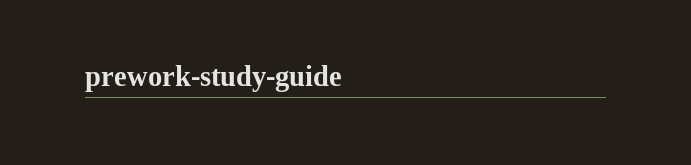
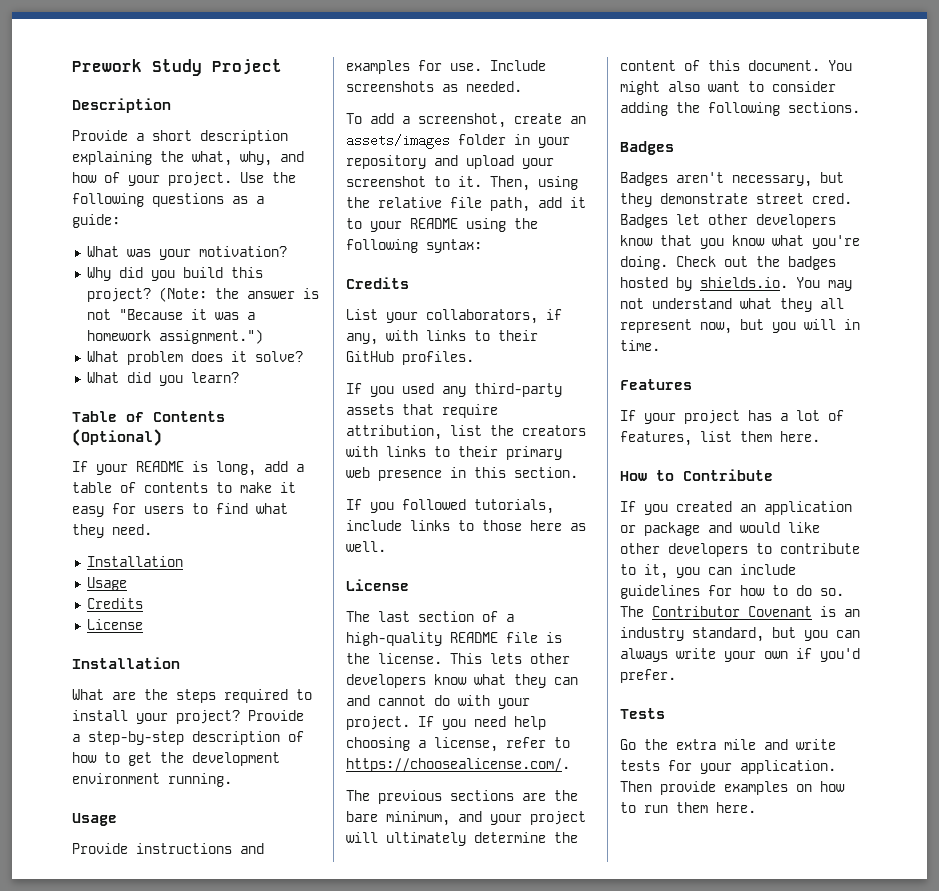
[85,65,342,92] prework-study-guide -> [72,59,282,76] [72,98,171,113] [72,130,288,144] [72,151,304,166] [72,172,296,186] [72,193,264,207] [72,214,120,228] [86,246,287,260] [86,267,263,281] [86,287,319,302] [86,309,255,320] [86,329,263,344] [86,351,303,365] [86,372,239,386] [72,411,225,422] [72,429,162,446] [72,461,304,476] [72,482,296,493] [72,503,288,517] [72,524,152,538] [86,556,183,567] [86,577,127,591] [86,598,143,609] [86,619,143,630] [72,657,180,669] [72,689,312,703] [72,710,304,724] [72,731,304,745] [72,752,280,766] [72,773,232,787] [72,813,117,826] [72,843,264,854] [346,60,546,74] [346,81,522,92] [346,113,586,128] [346,134,570,149] [346,155,554,169] [346,176,578,191] [346,197,586,212] [346,218,538,232] [346,239,482,253] [346,277,409,289] [346,309,562,324] [346,330,538,345] [346,351,474,365] [346,383,562,397] [346,404,498,418] [346,425,586,440] [346,446,562,460] [346,467,578,481] [346,499,554,514] [346,520,586,531] [346,541,386,552] [346,579,409,591] [346,611,514,622] [346,632,562,646] [346,653,570,664] [346,674,578,688] [346,695,530,709] [346,716,546,730] [346,737,570,752] [346,758,570,772] [346,790,578,804] [346,811,586,826] [346,832,578,846] [620,60,852,71] [620,81,836,95] [620,102,860,116] [620,141,674,155] [620,172,844,187] [620,193,852,207] [620,214,836,228] [620,235,860,249] [620,256,836,270] [620,277,852,291] [620,298,844,312] [620,319,860,334] [620,340,660,351] [620,379,692,390] [620,410,844,424] [620,431,820,446] [620,469,773,481] [620,501,852,515] [620,522,820,536] [620,543,860,557] [620,564,796,579] [620,585,844,599] [620,606,860,617] [620,627,860,642] [620,648,860,662] [620,669,676,683] [620,708,665,719] [620,739,836,750] [620,760,836,774] [620,781,845,795] [620,802,756,813] Prework Study Project // Description // Provide a short description explaining the what, why, and how of your project. Use the following questions as a guide: // What was your motivation? // Why did you build this project? (Note: the answer is not "Because it was a homework assignment.") // What problem does it solve? // What did you learn? // Table of Contents (Optional) // If your README is long, add a table of contents to make it easy for users to find what they need. // Installation // Usage // Credits // License // Installation // What are the steps required to install your project? Provide a step-by-step description of how to get the development environment running. // Usage // Provide instructions and examples for use. Include screenshots as needed. // To add a screenshot, create an assets/images folder in your repository and upload your screenshot to it. Then, using the relative file path, add it to your README using the following syntax: // Credits // List your collaborators, if any, with links to their GitHub profiles. // If you used any third-party assets that require attribution, list the creators with links to their primary web presence in this section. // If you followed tutorials, include links to those here as well. // License // The last section of a high-quality README file is the license. This lets other developers know what they can and cannot do with your project. If you need help choosing a license, refer to https://choosealicense.com/. // The previous sections are the bare minimum, and your project will ultimately determine the content of this document. You might also want to consider adding the following sections. // Badges // Badges aren't necessary, but they demonstrate street cred. Badges let other developers know that you know what you're doing. Check out the badges hosted by shields.io. You may not understand what they all represent now, but you will in time. // Features // If your project has a lot of features, list them here. // How to Contribute // If you created an application or package and would like other developers to contribute to it, you can include guidelines for how to do so. The Contributor Covenant is an industry standard, but you can always write your own if you'd prefer. // Tests // Go the extra mile and write tests for your application. Then provide examples on how to run them here.

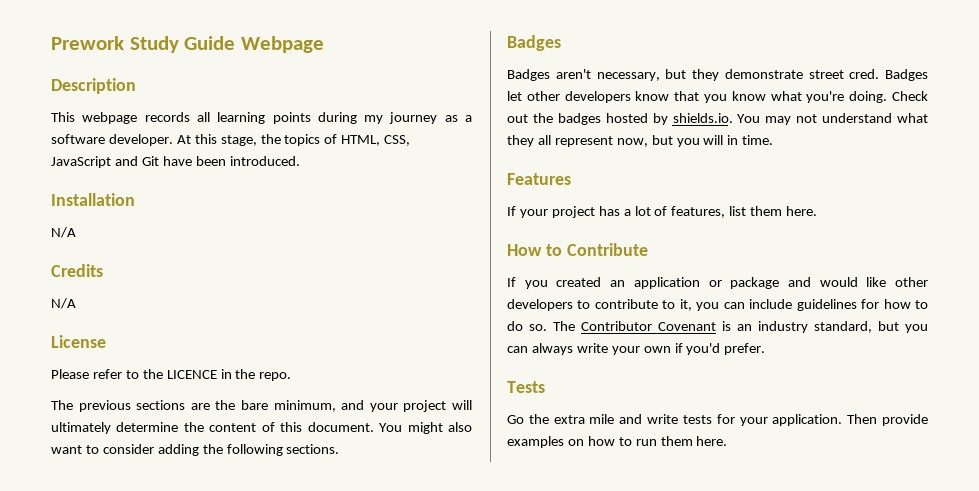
[212,59,282,74] Project -> [184,36,324,53] Guide Webpage
[72,130,288,144] [72,151,304,166] [72,172,296,186] [72,193,264,207] [72,214,120,228] [86,246,287,260] [86,267,263,281] [86,287,319,302] [86,309,255,320] [86,329,263,344] [86,351,303,365] [86,372,239,386] [72,411,225,422] [72,429,162,446] [72,461,304,476] [72,482,296,493] [72,503,288,517] [72,524,152,538] [86,556,183,567] [86,577,127,591] [86,598,143,609] [86,619,143,630] [72,657,180,669] [72,689,312,703] [72,710,304,724] [72,731,304,745] [72,752,280,766] [72,773,232,787] [72,813,117,826] [72,843,264,854] [346,60,546,74] [346,81,522,92] [346,113,586,128] [346,134,570,149] [346,155,554,169] [346,176,578,191] [346,197,586,212] [346,218,538,232] [346,239,482,253] [346,277,409,289] [346,309,562,324] [346,330,538,345] [346,351,474,365] [346,383,562,397] [346,404,498,418] [346,425,586,440] [346,446,562,460] [346,467,578,481] [346,499,554,514] [346,520,586,531] [346,541,386,552] [346,579,409,591] [346,611,514,622] [346,632,562,646] [346,653,570,664] [346,674,578,688] [346,695,530,709] [346,716,546,730] [346,737,570,752] [346,758,570,772] Provide a short description explaining the what, why, and how of your project. Use the following questions as a guide: // What was your motivation? // Why did you build this project? (Note: the answer is not "Because it was a homework assignment.") // What problem does it solve? // What did you learn? // Table of Contents (Optional) // If your README is long, add a table of contents to make it easy for users to find what they need. // Installation // Usage // Credits // License // Installation // What are the steps required to install your project? Provide a step-by-step description of how to get the development environment running. // Usage // Provide instructions and examples for use. Include screenshots as needed. // To add a screenshot, create an assets/images folder in your repository and upload your screenshot to it. Then, using the relative file path, add it to your README using the following syntax: // Credits // List your collaborators, if any, with links to their GitHub profiles. // If you used any third-party assets that require attribution, list the creators with links to their primary web presence in this section. // If you followed tutorials, include links to those here as well. // License // The last section of a high-quality README file is the license. This lets other developers know what they can and cannot do with your project. If you need help choosing a license, refer to https://choosealicense.com/. -> [51,112,473,124] [51,134,411,146] [51,156,300,168] [51,193,135,206] [51,227,76,238] [51,264,103,277] [51,298,76,309] [51,335,106,348] [51,369,292,381] This webpage records all learning points during my journey as a software developer. At this stage, the topics of HTML, CSS, JavaScript and Git have been introduced. // Installation // N/A // Credits // N/A // License // Please refer to the LICENCE in the repo.

